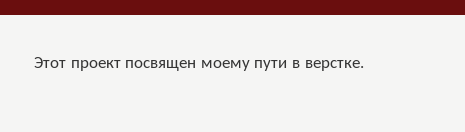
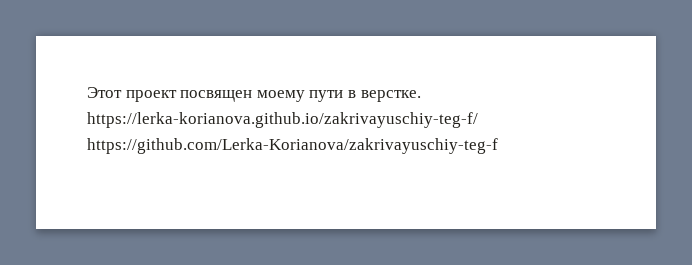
(364, 65) none -> [87,112,478,128] [87,138,498,154] https://lerka-korianova.github.io/zakrivayuschiy-teg-f/ https://github.com/Lerka-Korianova/zakrivayuschiy-teg-f

